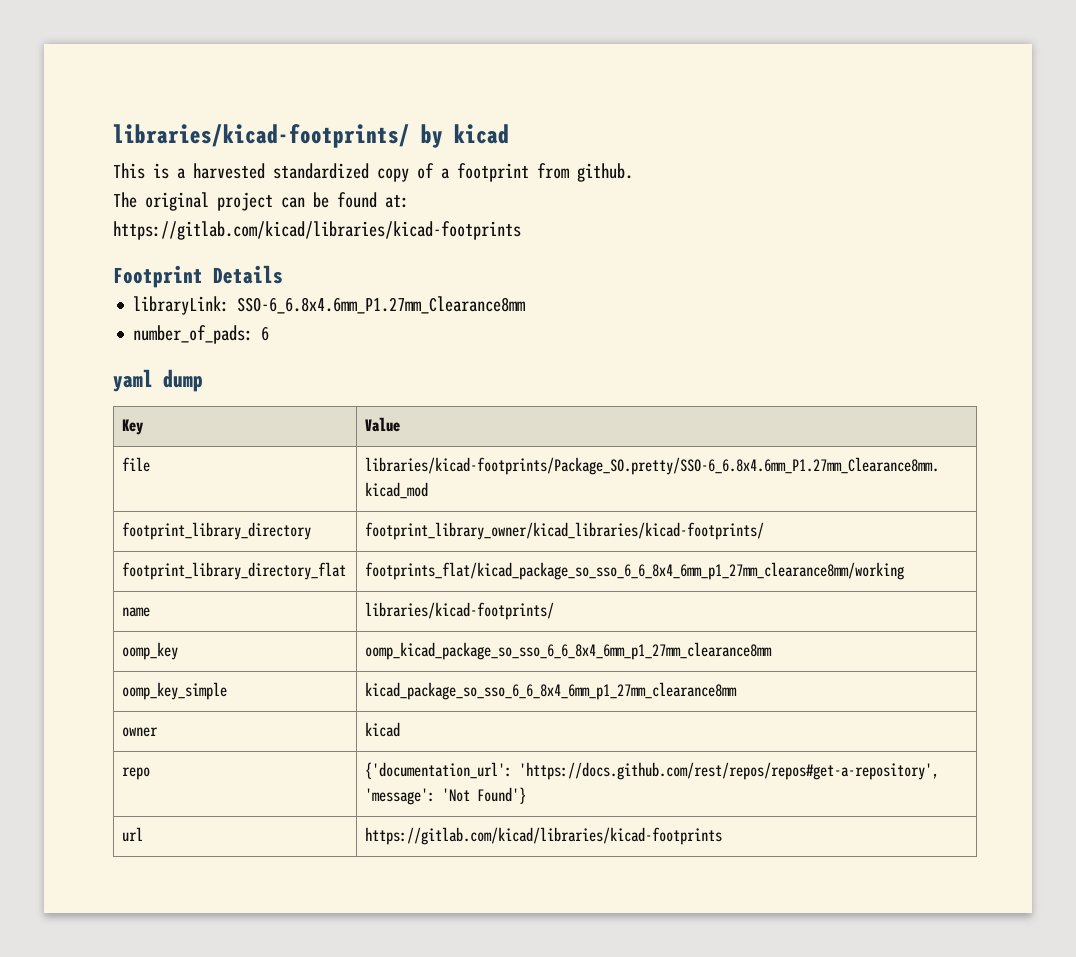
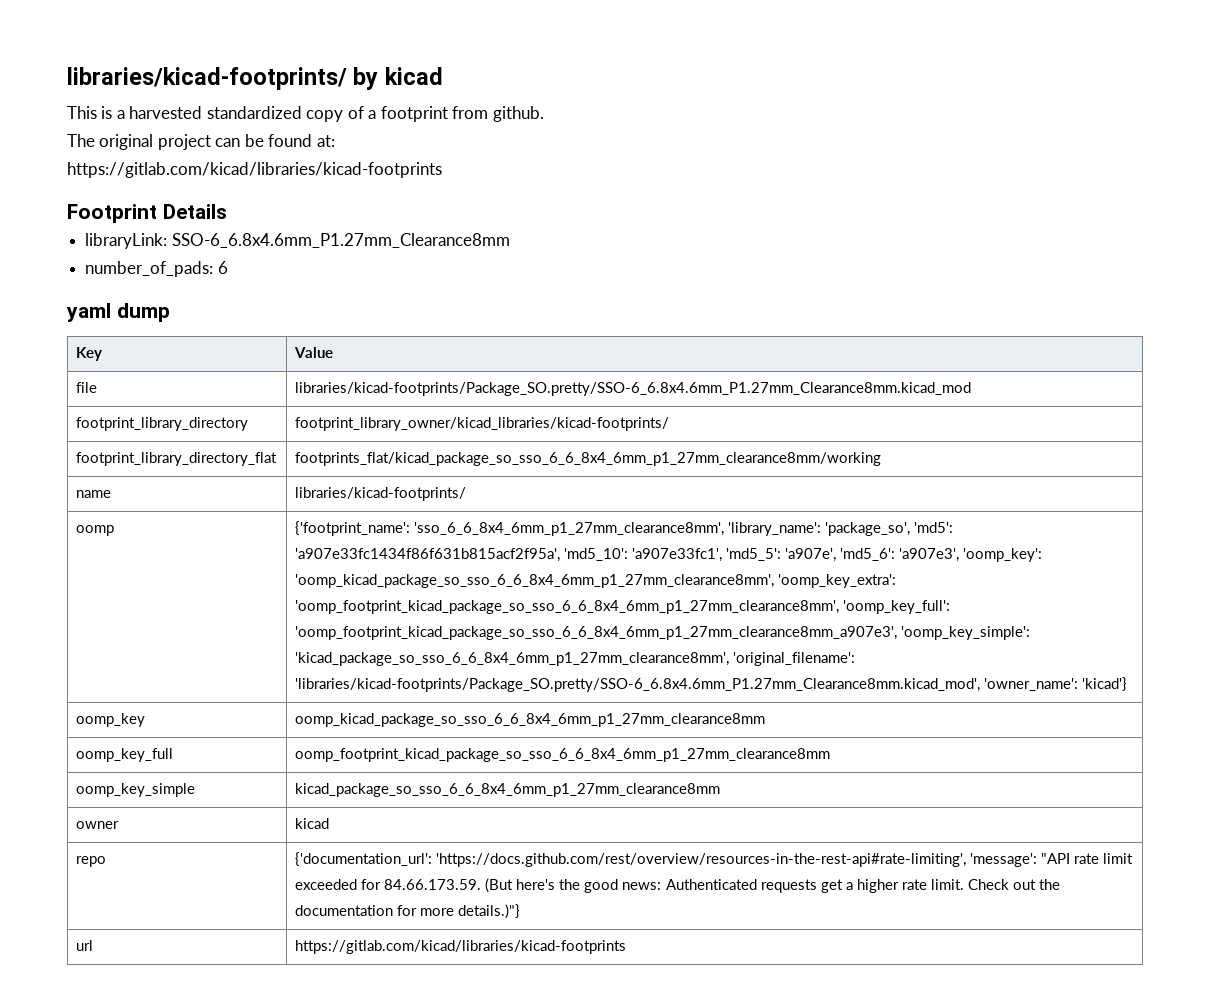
(555, 611) none -> [76,525,115,536] [295,521,954,536] [295,548,1043,562] [295,574,897,588] [295,600,951,614] [295,626,1031,640] [295,652,856,666] [295,677,1128,692] // oomp | {'footprint_name': 'sso_6_6_8x4_6mm_p1_27mm_clearance8mm', 'library_name': 'package_so', 'md5': 'a907e33fc1434f86f631b815acf2f95a', 'md5_10': 'a907e33fc1', 'md5_5': 'a907e', 'md5_6': 'a907e3', 'oomp_key': 'oomp_kicad_package_so_sso_6_6_8x4_6mm_p1_27mm_clearance8mm', 'oomp_key_extra': 'oomp_footprint_kicad_package_so_sso_6_6_8x4_6mm_p1_27mm_clearance8mm', 'oomp_key_full': 'oomp_footprint_kicad_package_so_sso_6_6_8x4_6mm_p1_27mm_clearance8mm_a907e3', 'oomp_key_simple': 'kicad_package_so_sso_6_6_8x4_6mm_p1_27mm_clearance8mm', 'original_filename': 'libraries/kicad-footprints/Package_SO.pretty/SSO-6_6.8x4.6mm_P1.27mm_Clearance8mm.kicad_mod', 'owner_name': 'kicad'}
(773, 651) none -> [76,748,174,762] [295,748,831,762] // oomp_key_full | oomp_footprint_kicad_package_so_sso_6_6_8x4_6mm_p1_27mm_clearance8mm
[519,762,940,780] [365,787,527,805] 'https://docs.github.com/rest/repos/repos#get-a-repository', 'message': 'Not Found'} -> [436,853,1134,867] [295,878,1060,893] [295,904,521,919] 'https://docs.github.com/rest/overview/resources-in-the-rest-api#rate-limiting', 'message': "API rate limit exceeded for 84.66.173.59. (But here's the good news: Authenticated requests get a higher rate limit. Check out the documentation for more details.)"}

